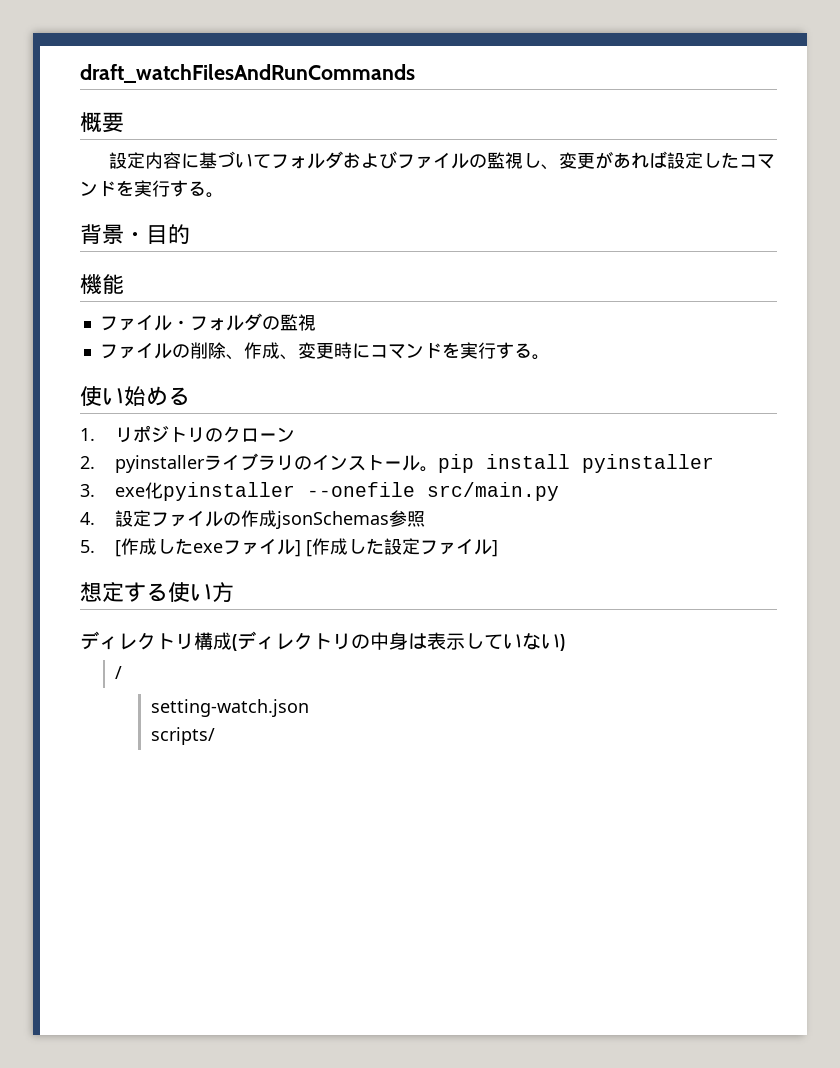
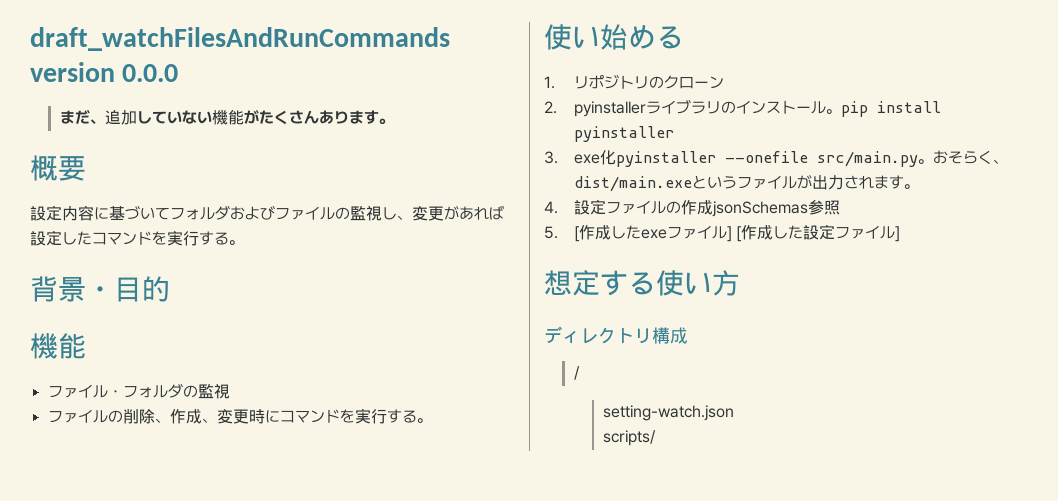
(415, 73) none -> [30,62,179,82] [59,109,394,125] version 0.0.0 // まだ、追加していない機能がたくさんあります。
(560, 491) none -> [917,150,1008,165] [573,175,919,192] 。おそらく、dist/main.exeというファイルが出力されます。
[232,631,565,651] (ディレクトリの中身は表示していない) -> (688, 335) none

